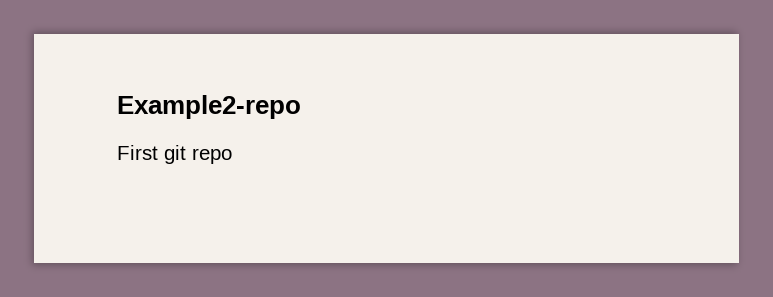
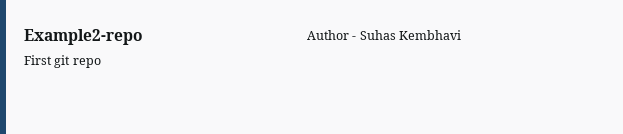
(232, 156) none -> [307,30,462,40] // Author - Suhas Kembhavi

